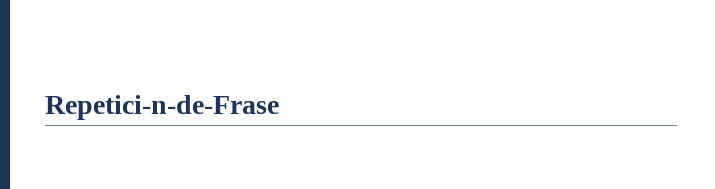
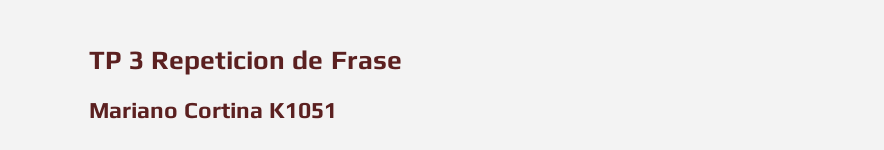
[45,95,279,120] Repetici-n-de-Frase -> [89,50,402,75] [89,102,338,119] TP 3 Repeticion de Frase // Mariano Cortina K1051

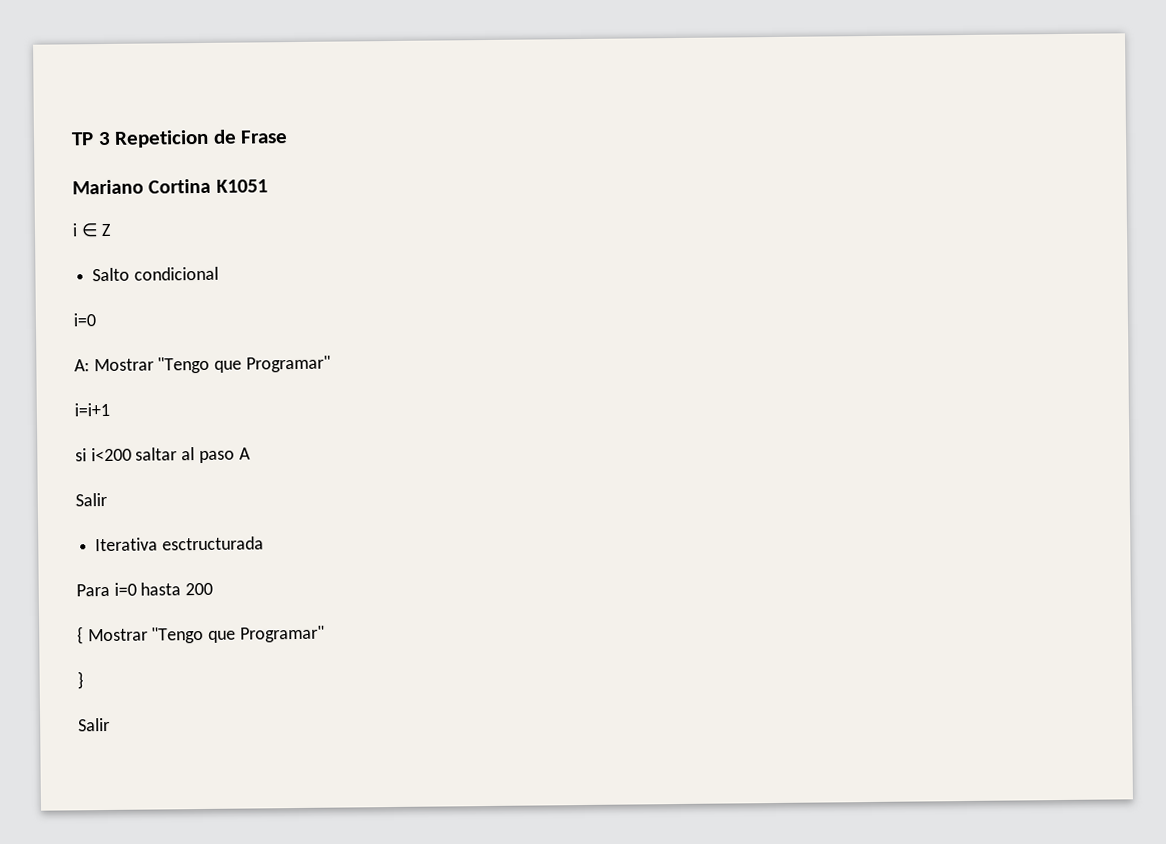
(338, 110) none -> [72,223,112,238] [92,266,219,282] [73,313,96,327] [74,355,331,374] [74,402,110,417] [75,447,251,464] [75,492,107,507] [95,536,264,552] [76,582,214,597] [77,625,325,645] [77,671,84,690] [78,717,110,732] // i ∈ Z // Salto condicional // i=0 // A: Mostrar "Tengo que Programar" // i=i+1 // si i<200 saltar al paso A // Salir // Iterativa esctructurada // Para i=0 hasta 200 // { Mostrar "Tengo que Programar" // } // Salir

